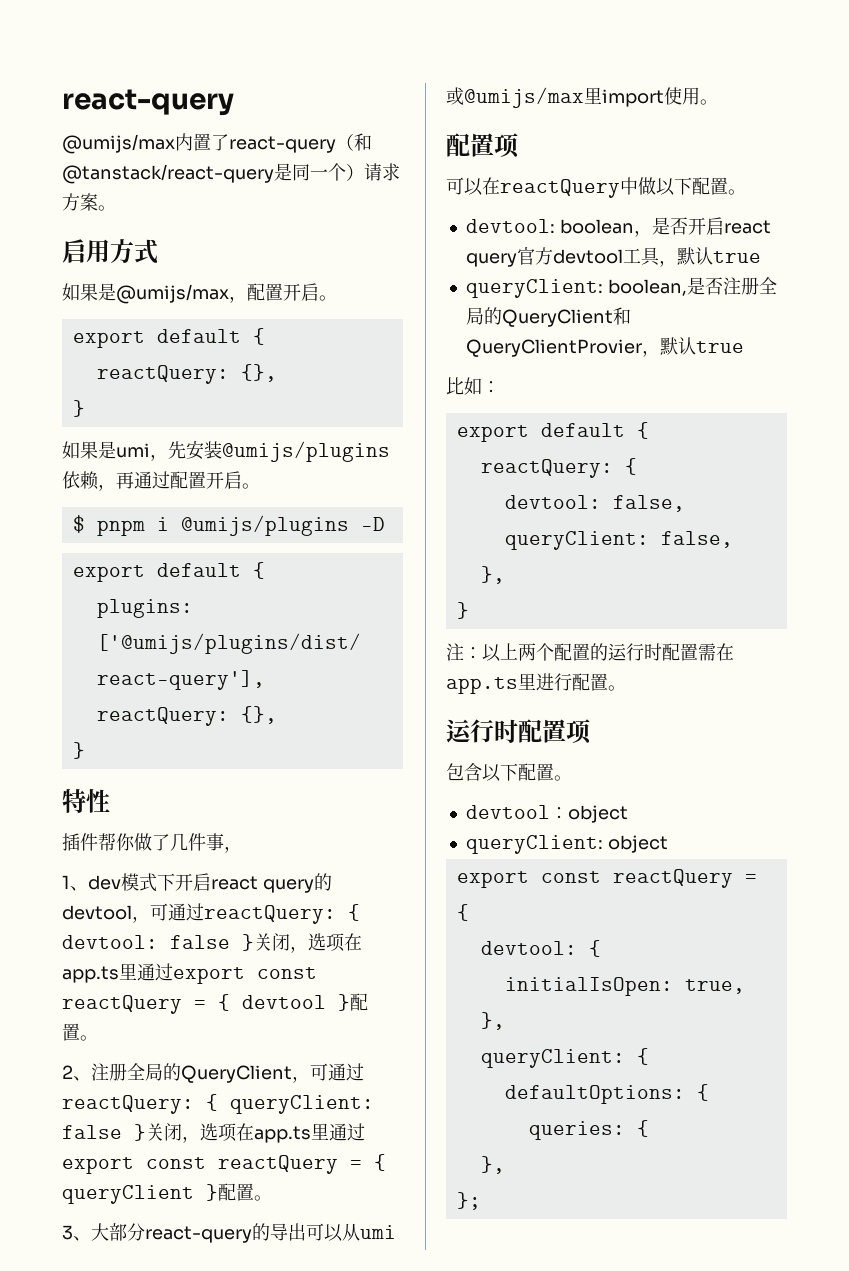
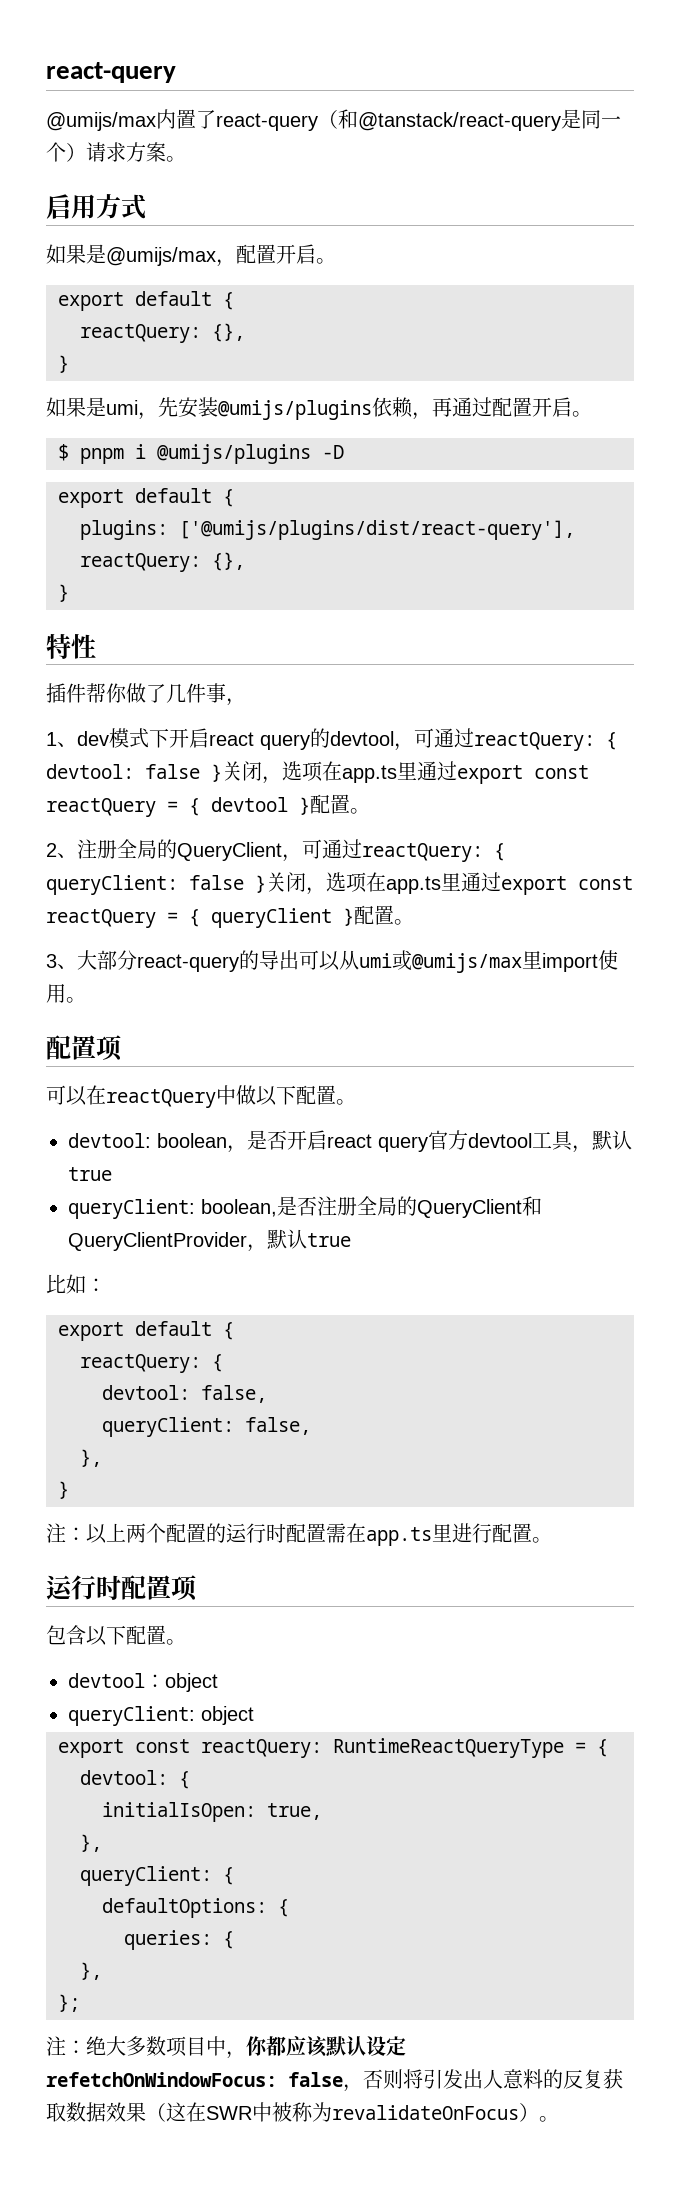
[465,339,642,357] QueryClientProvier -> [68,1232,247,1251] QueryClientProvider
[612,869,733,888] reactQuery -> [201,1738,564,1758] reactQuery: RuntimeReactQueryType
(481, 1201) none -> [46,2036,406,2059] [46,2069,623,2092] [46,2102,559,2122] // 注：绝大多数项目中，你都应该默认设定refetchOnWindowFocus: false，否则将引发出人意料的反复获取数据效果（这在SWR中被称为revalidateOnFocus）。

